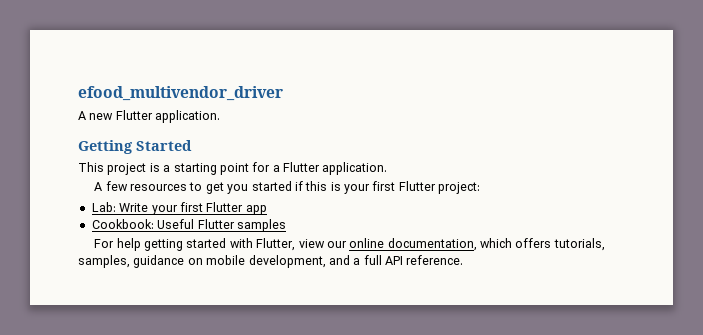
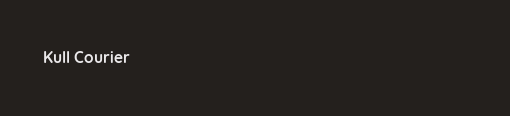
[78,86,283,101] [78,110,221,123] [78,140,192,154] [78,162,388,175] [94,181,481,194] [91,202,267,215] [91,219,286,232] [94,238,605,251] [78,255,464,268] efood_multivendor_driver // A new Flutter application. // Getting Started // This project is a starting point for a Flutter application. // A few resources to get you started if this is your first Flutter project: // Lab: Write your first Flutter app // Cookbook: Useful Flutter samples // For help getting started with Flutter, view our online documentation, which offers tutorials, samples, guidance on mobile development, and a full API reference. -> [43,51,131,63] Kull Courier

